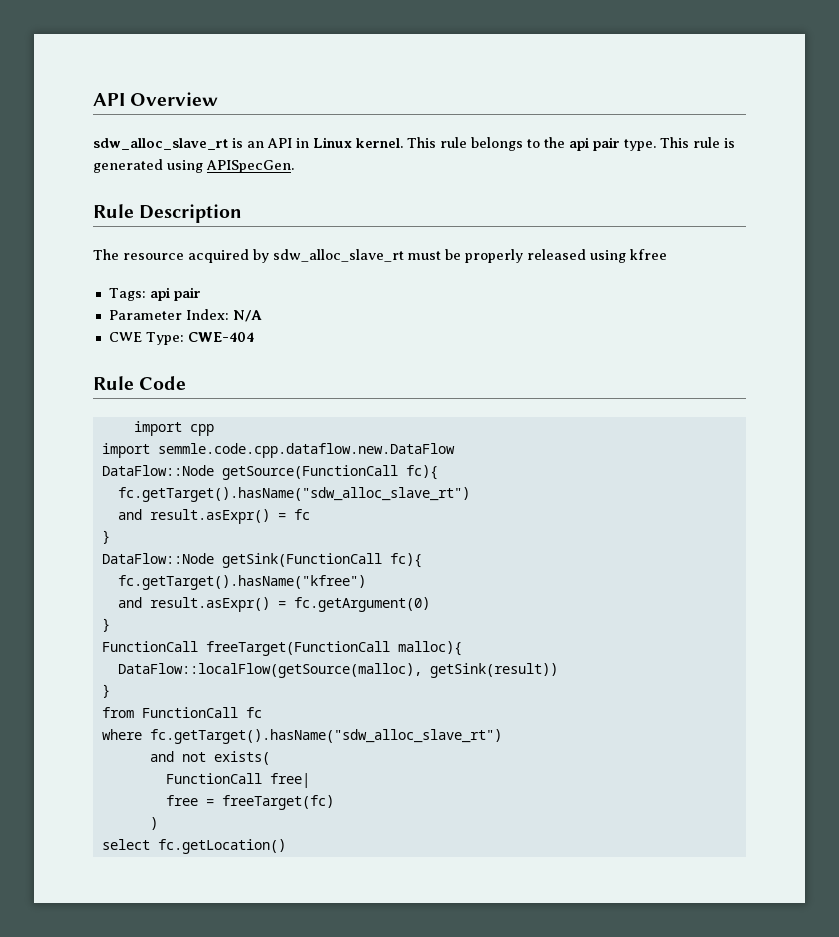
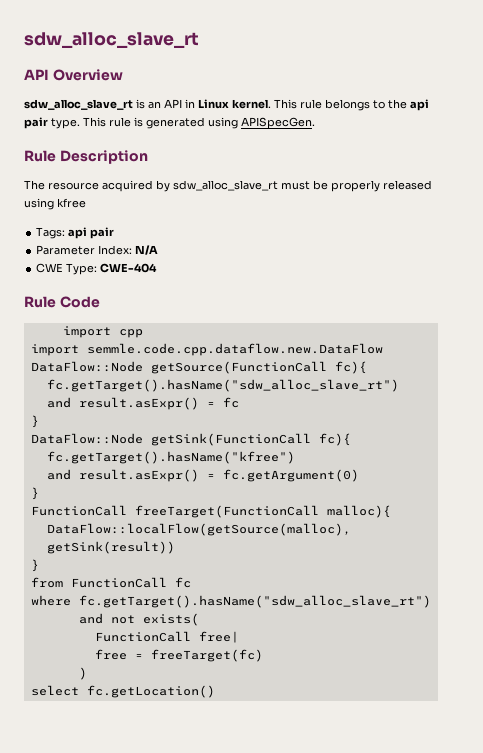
(93, 99) none -> [24,32,199,48] sdw_alloc_slave_rt //

